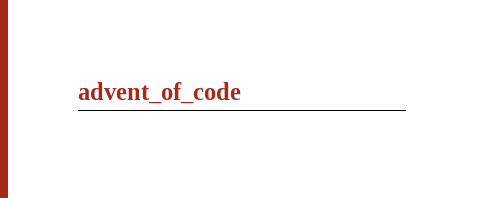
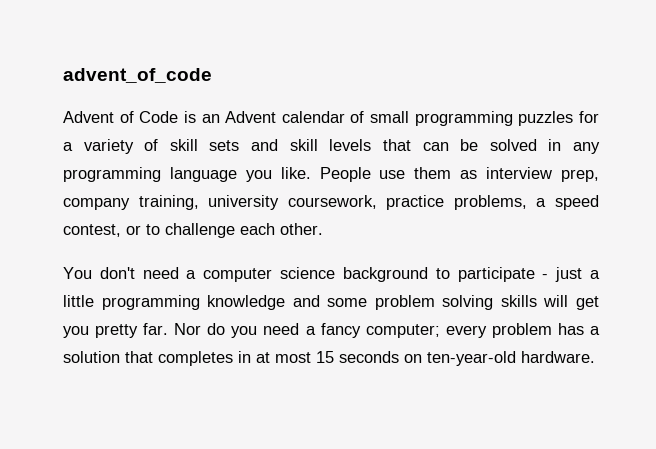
(241, 93) none -> [63,111,599,126] [63,139,601,154] [63,167,600,182] [63,195,599,210] [63,223,323,238] [63,267,600,282] [63,295,599,310] [63,323,600,338] [63,351,595,366] // Advent of Code is an Advent calendar of small programming puzzles for a variety of skill sets and skill levels that can be solved in any programming language you like. People use them as interview prep, company training, university coursework, practice problems, a speed contest, or to challenge each other. // You don't need a computer science background to participate - just a little programming knowledge and some problem solving skills will get you pretty far. Nor do you need a fancy computer; every problem has a solution that completes in at most 15 seconds on ten-year-old hardware.

